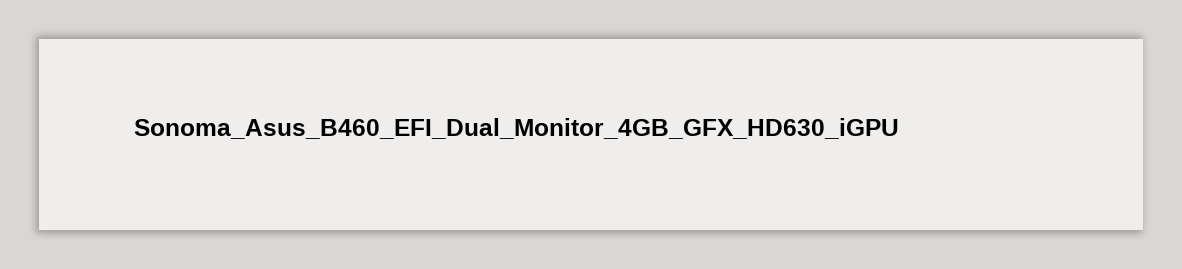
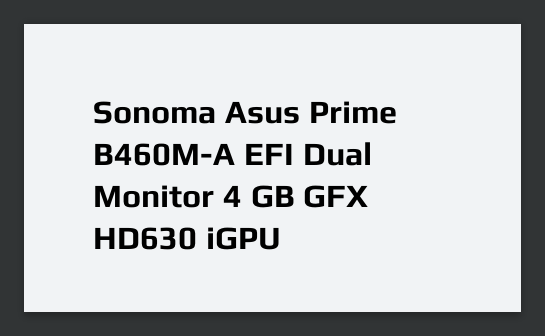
[134,118,899,139] Sonoma_Asus_B460_EFI_Dual_Monitor_4GB_GFX_HD630_iGPU -> [93,101,397,124] [93,142,372,166] [93,185,369,208] [93,227,281,250] Sonoma Asus Prime B460M-A EFI Dual Monitor 4 GB GFX HD630 iGPU

